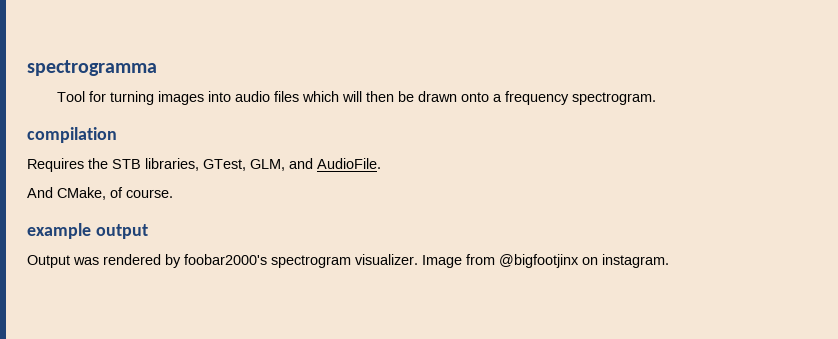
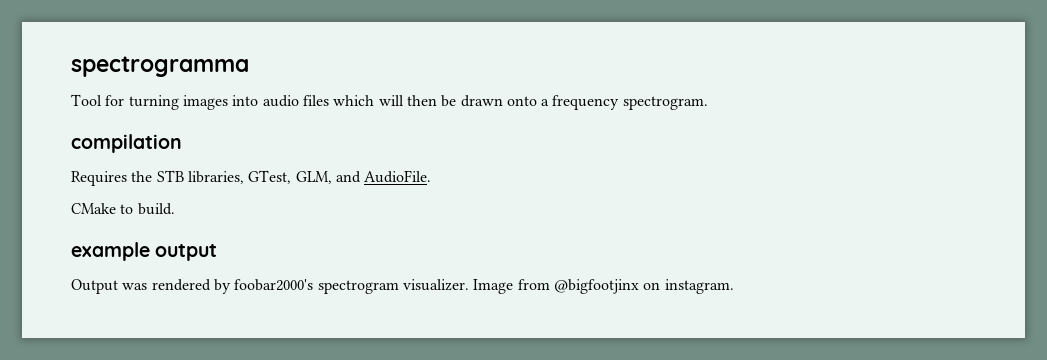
[27,187,173,200] And CMake, of course. -> [71,203,175,215] CMake to build.

